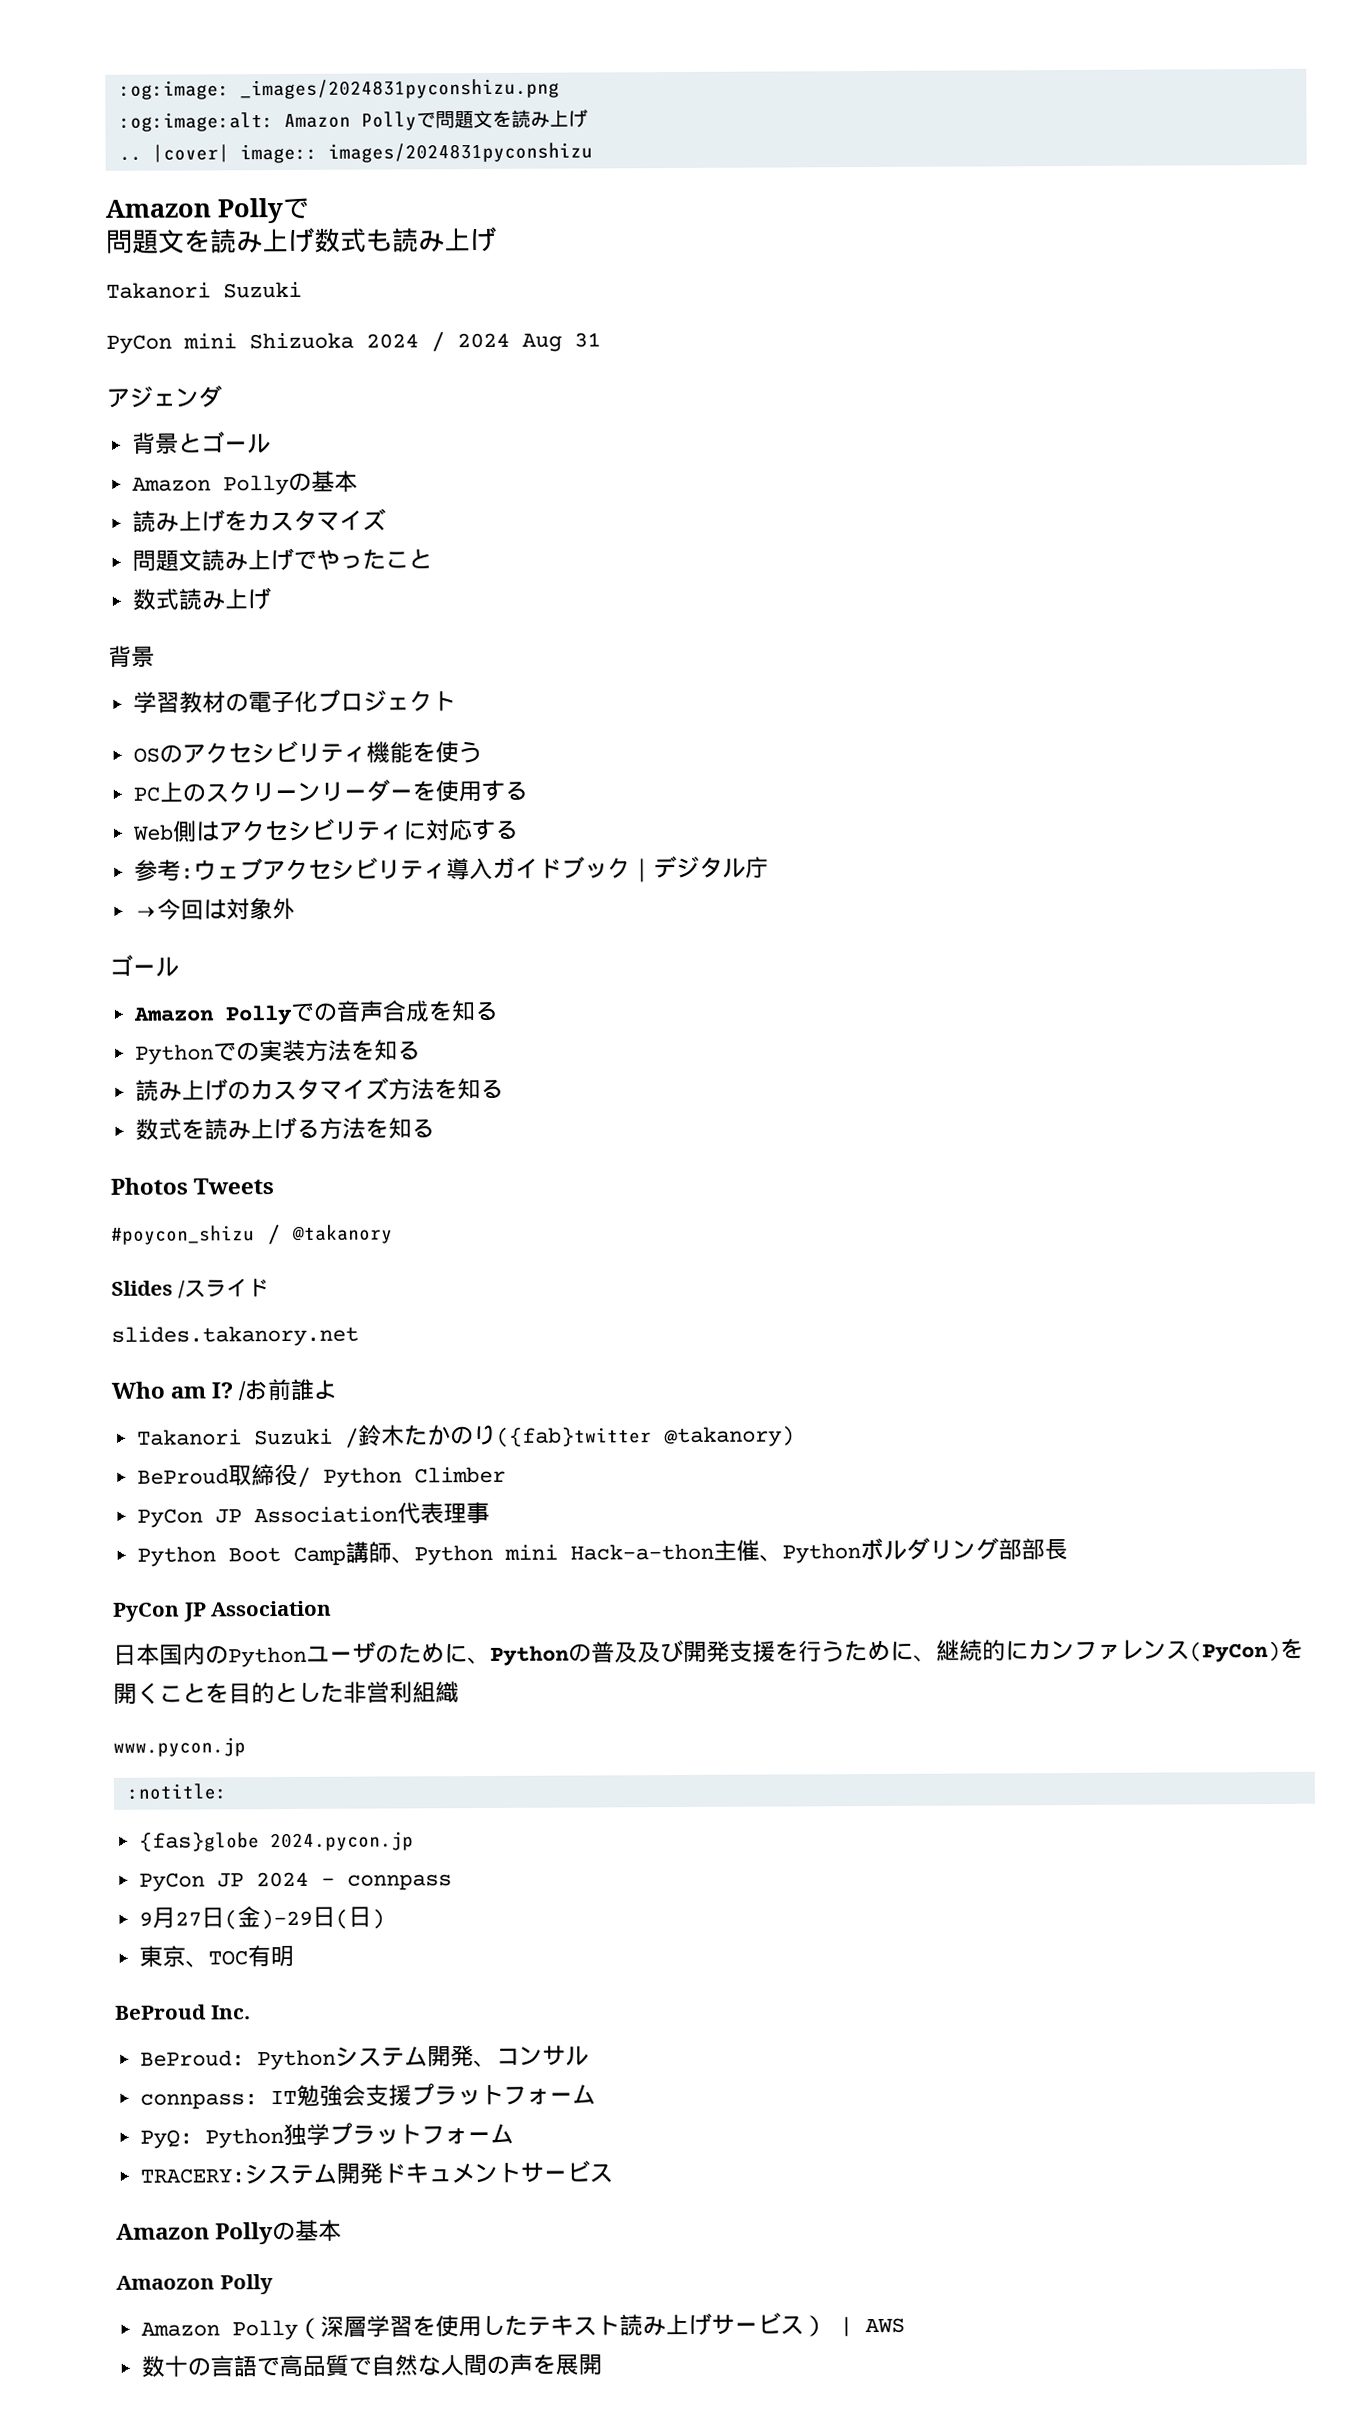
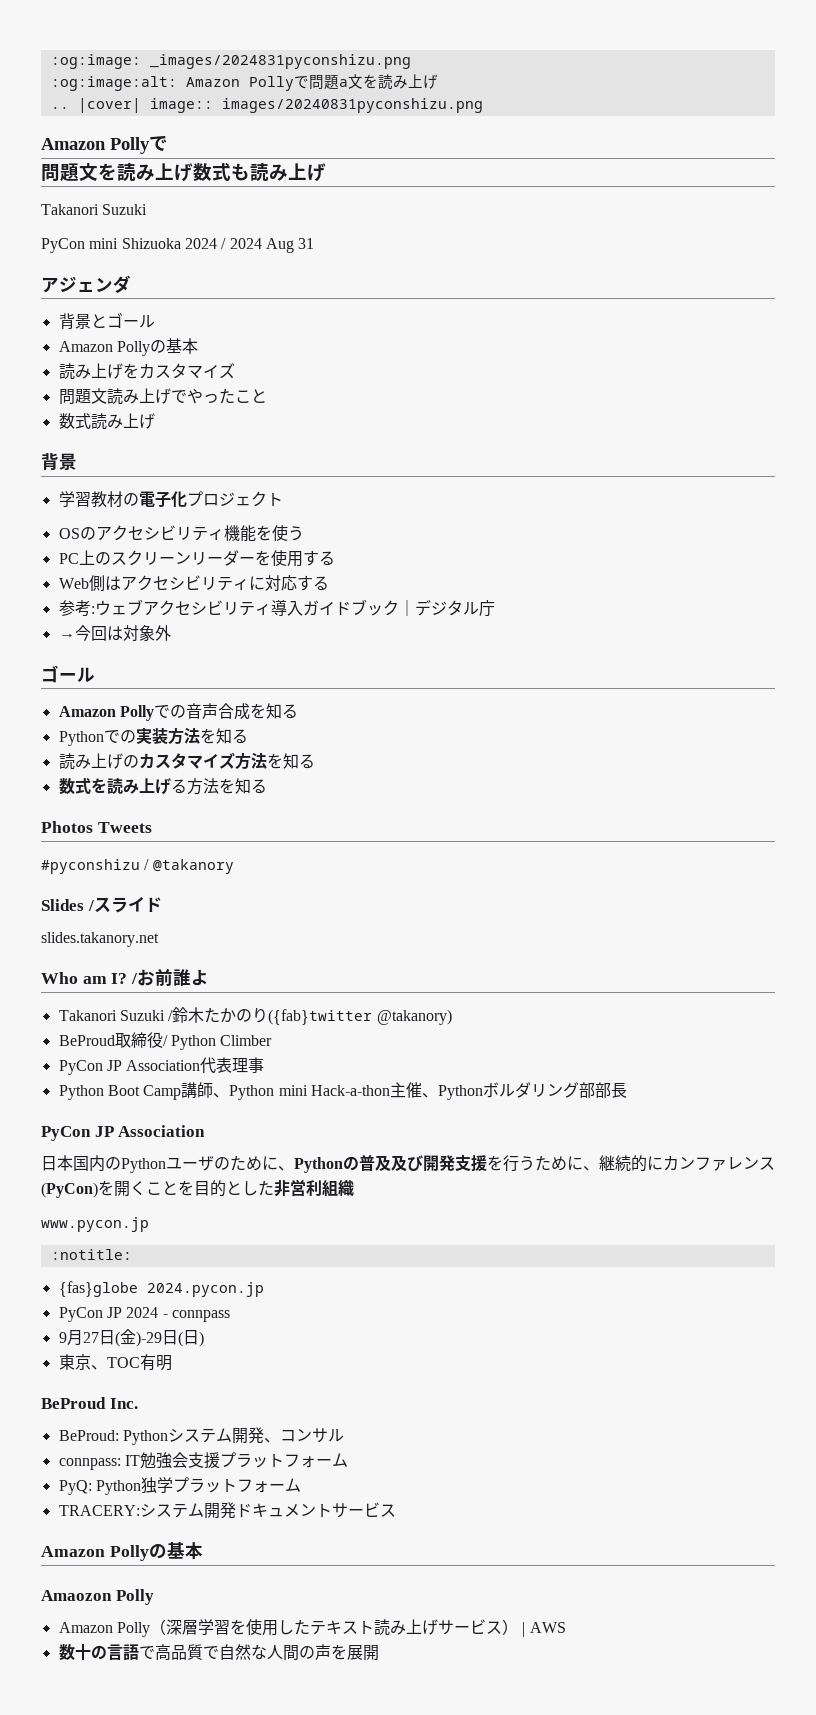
(474, 120) none -> [338,79,348,87] a
[327,142,593,163] images/2024831pyconshizu -> [221,98,483,113] images/20240831pyconshizu.png
[111,1225,255,1245] #poycon_shizu -> [41,859,140,874] #pyconshizu

